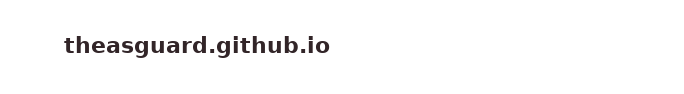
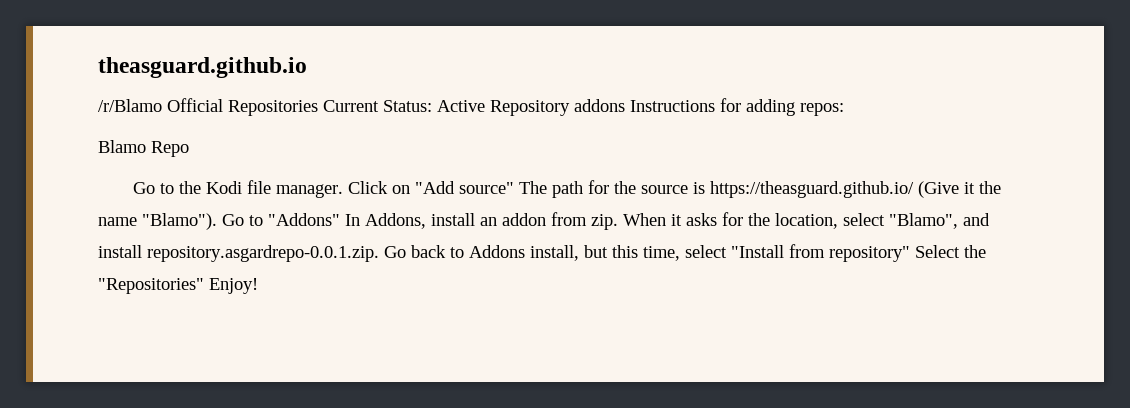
(330, 47) none -> [98,98,844,116] [98,140,189,157] [133,180,1002,198] [98,212,990,230] [98,244,986,262] [98,278,258,294] // /r/Blamo Official Repositories Current Status: Active Repository addons Instructions for adding repos: // Blamo Repo // Go to the Kodi file manager. Click on "Add source" The path for the source is https://theasguard.github.io/ (Give it the name "Blamo"). Go to "Addons" In Addons, install an addon from zip. When it asks for the location, select "Blamo", and install repository.asgardrepo-0.0.1.zip. Go back to Addons install, but this time, select "Install from repository" Select the "Repositories" Enjoy!

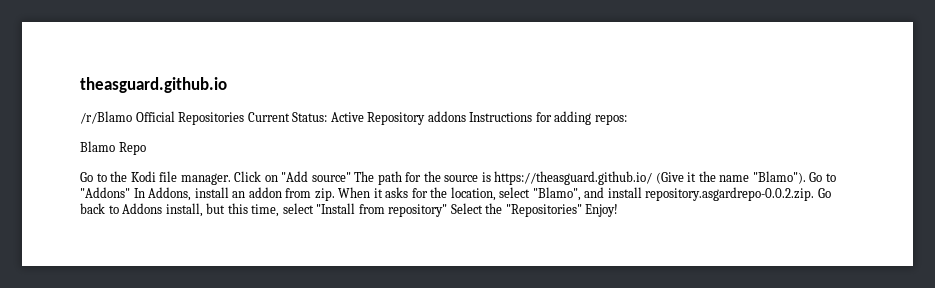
[147,245,379,262] repository.asgardrepo-0.0.1.zip. -> [645,187,815,201] repository.asgardrepo-0.0.2.zip.

